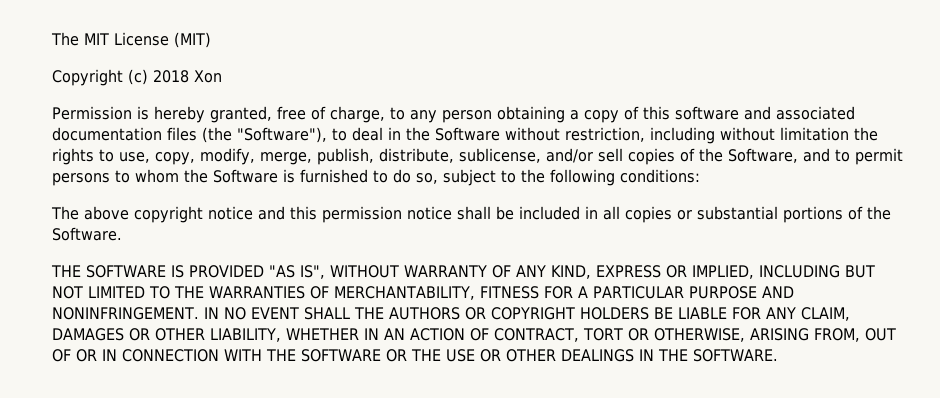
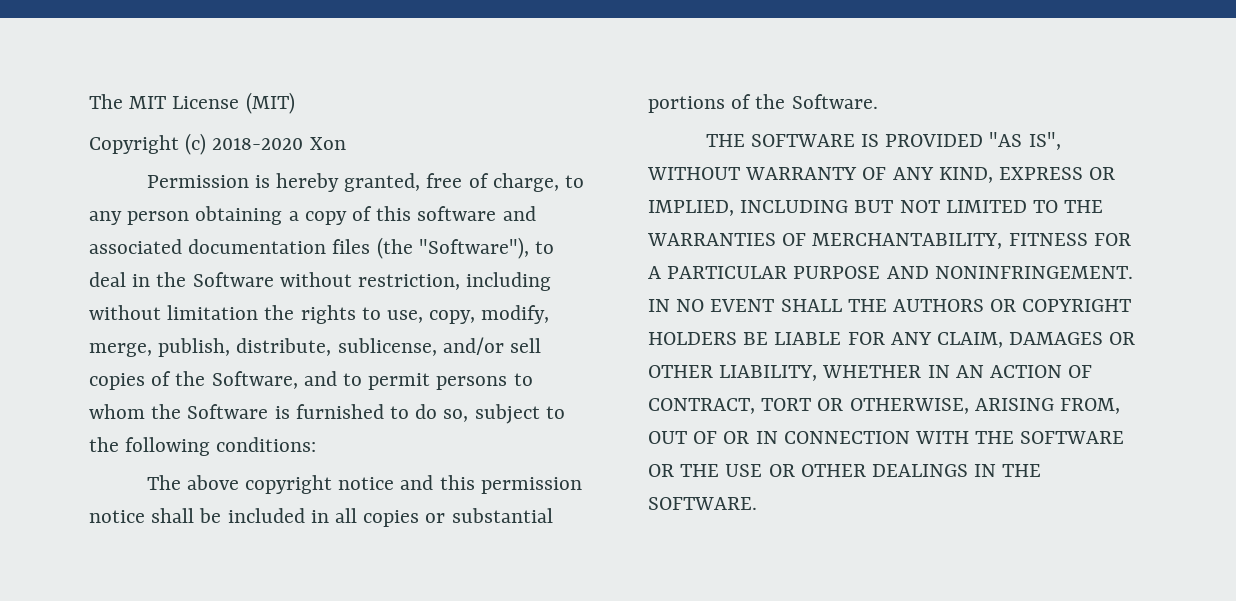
[153,70,189,83] 2018 -> [212,138,304,150] 2018-2020

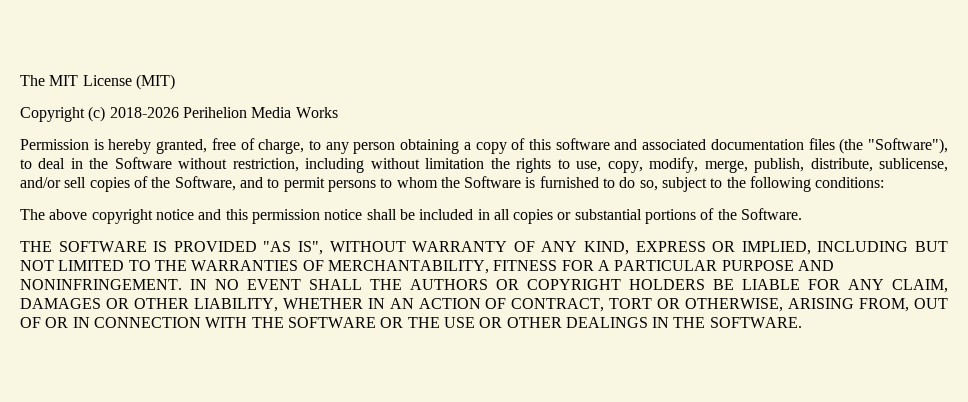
[212,137,346,150] 2018-2020 Xon -> [109,107,338,118] 2018-2026 Perihelion Media Works

